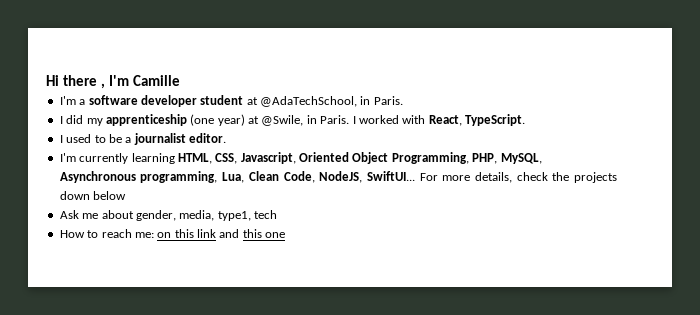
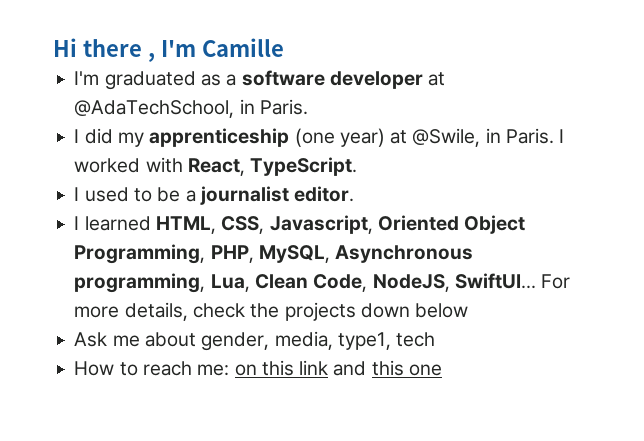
(76, 100) none -> [104,71,221,90] graduated as
[200,95,244,105] student -> (423, 80) none
[59,153,175,164] I'm currently learning -> [74,216,151,231] I learned

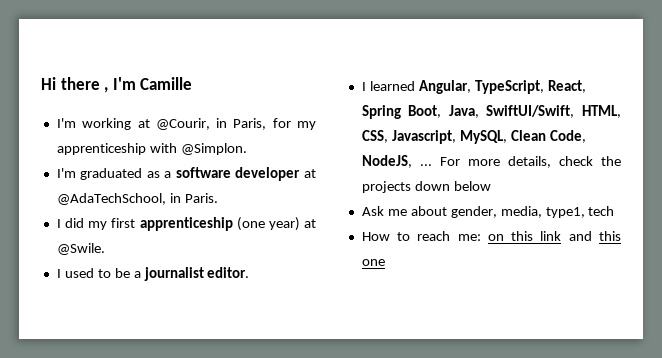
(284, 47) none -> [56,118,316,130] [56,143,247,155] // I'm working at @Courir, in Paris, for my apprenticeship with @Simplon.
(144, 139) none -> [111,218,136,228] first
[412,128,565,147] [74,157,358,176] @Swile, in Paris. I worked with React, TypeScript. -> [56,243,105,255] @Swile.
[155,215,526,234] [74,244,474,264] [74,273,250,293] HTML, CSS, Javascript, Oriented Object Programming, PHP, MySQL, Asynchronous programming, Lua, -> [418,80,586,94] [361,105,621,119] [361,130,507,144] Angular, TypeScript, React, Spring Boot, Java, SwiftUI/Swift, HTML, CSS, Javascript, MySQL,
[454,273,536,289] SwiftUI... -> [419,164,432,166] ...

